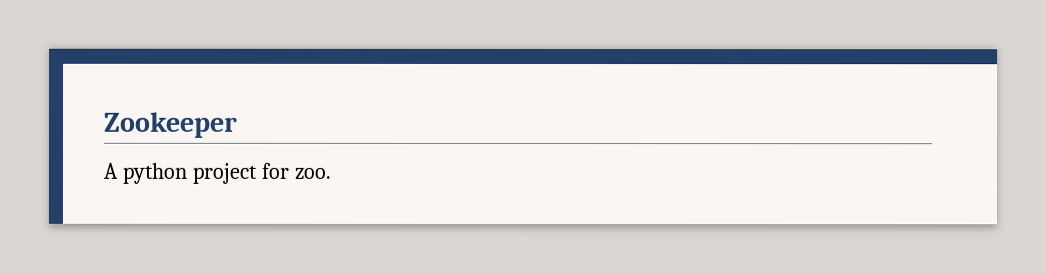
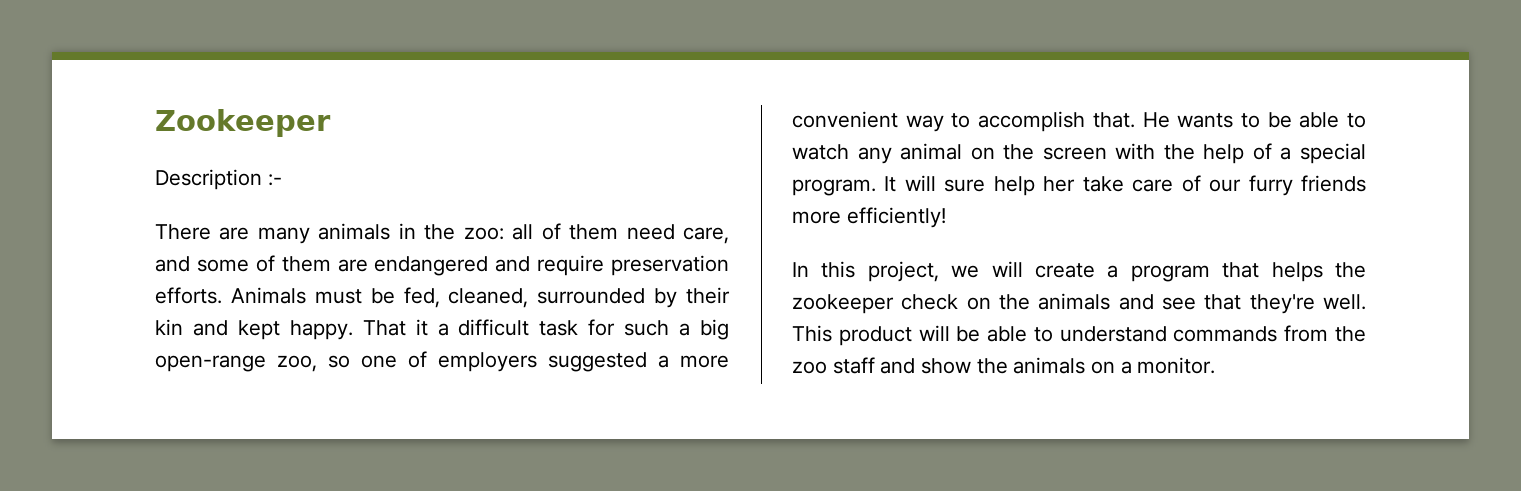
[103,162,331,184] A python project for zoo. -> [155,169,282,190] [155,223,729,244] [155,255,729,276] [155,287,730,308] [155,319,729,340] [155,351,729,372] [792,111,1366,132] [792,143,1366,164] [792,175,1366,196] [792,207,946,228] [792,261,1366,282] [792,293,1366,314] [792,325,1366,346] [792,357,1216,374] Description :- // There are many animals in the zoo: all of them need care, and some of them are endangered and require preservation efforts. Animals must be fed, cleaned, surrounded by their kin and kept happy. That it a difficult task for such a big open-range zoo, so one of employers suggested a more convenient way to accomplish that. He wants to be able to watch any animal on the screen with the help of a special program. It will sure help her take care of our furry friends more efficiently! // In this project, we will create a program that helps the zookeeper check on the animals and see that they're well. This product will be able to understand commands from the zoo staff and show the animals on a monitor.

